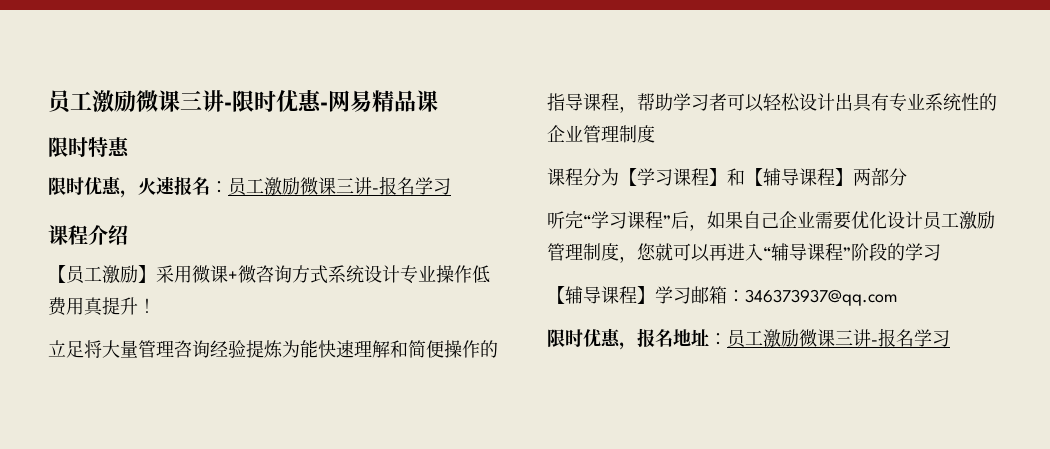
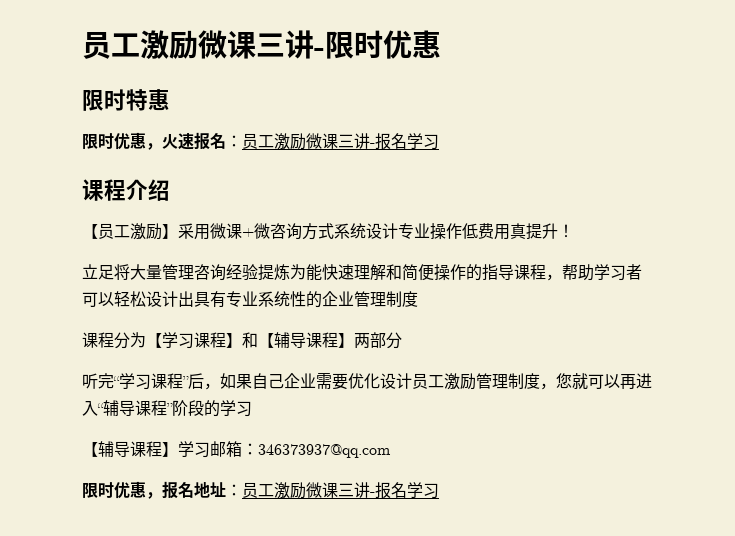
[320,90,438,112] -网易精品课 -> (441, 44) none

